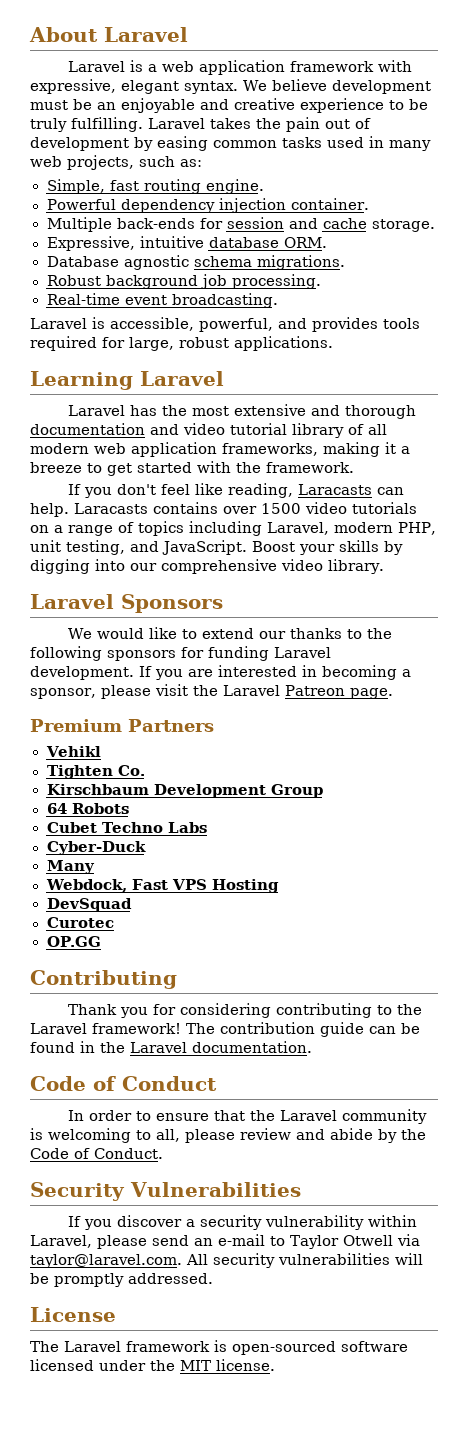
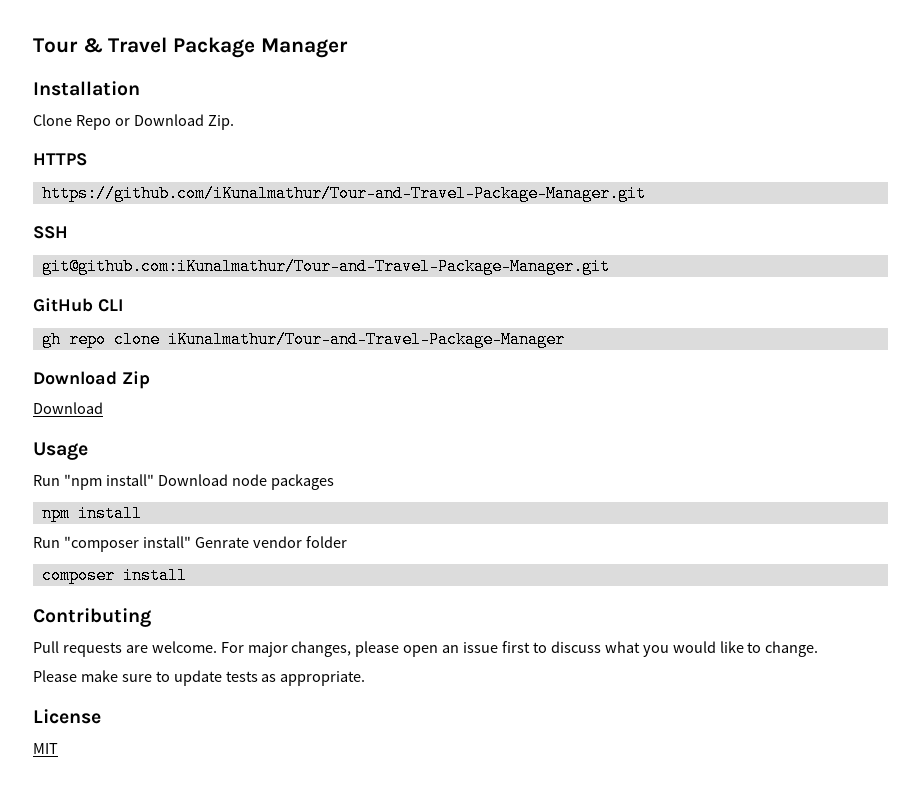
[29,27,188,42] [67,60,412,75] [30,79,431,94] [30,98,428,113] [30,117,371,132] [30,136,431,151] [30,155,202,170] [46,179,264,194] [46,198,369,213] [46,217,435,232] [46,236,327,251] [46,255,345,270] [46,274,321,289] [46,293,278,308] [30,317,420,332] [30,336,333,351] [30,371,224,390] [67,404,416,419] [30,423,387,438] [30,442,410,457] [30,461,354,476] [67,483,404,498] [30,502,417,517] [30,521,436,536] [30,540,403,555] [30,559,384,574] [30,594,223,613] [67,627,392,639] [30,646,331,661] [30,665,411,680] [30,684,393,699] [30,719,214,732] [45,746,102,757] [46,765,145,779] [46,784,323,798] [46,803,129,814] [46,822,208,833] [46,841,146,855] [46,860,95,874] [45,879,280,893] [46,898,132,912] [46,917,114,928] [46,936,102,947] [30,970,177,989] [67,1003,422,1018] [30,1022,420,1037] [30,1041,312,1053] [30,1076,217,1091] [67,1109,427,1124] [30,1128,426,1143] [30,1148,163,1159] [30,1182,301,1201] [67,1215,417,1230] [30,1234,420,1249] [30,1253,423,1268] [30,1273,213,1287] [30,1307,116,1322] [30,1340,408,1355] [30,1359,275,1371] About Laravel // Laravel is a web application framework with expressive, elegant syntax. We believe development must be an enjoyable and creative experience to be truly fulfilling. Laravel takes the pain out of development by easing common tasks used in many web projects, such as: // Simple, fast routing engine. // Powerful dependency injection container. // Multiple back-ends for session and cache storage. // Expressive, intuitive database ORM. // Database agnostic schema migrations. // Robust background job processing. // Real-time event broadcasting. // Laravel is accessible, powerful, and provides tools required for large, robust applications. // Learning Laravel // Laravel has the most extensive and thorough documentation and video tutorial library of all modern web application frameworks, making it a breeze to get started with the framework. // If you don't feel like reading, Laracasts can help. Laracasts contains over 1500 video tutorials on a range of topics including Laravel, modern PHP, unit testing, and JavaScript. Boost your skills by digging into our comprehensive video library. // Laravel Sponsors // We would like to extend our thanks to the following sponsors for funding Laravel development. If you are interested in becoming a sponsor, please visit the Laravel Patreon page. // Premium Partners // Vehikl // Tighten Co. // Kirschbaum Development Group // 64 Robots // Cubet Techno Labs // Cyber-Duck // Many // Webdock, Fast VPS Hosting // DevSquad // Curotec // OP.GG // Contributing // Thank you for considering contributing to the Laravel framework! The contribution guide can be found in the Laravel documentation. // Code of Conduct // In order to ensure that the Laravel community is welcoming to all, please review and abide by the Code of Conduct. // Security Vulnerabilities // If you discover a security vulnerability within Laravel, please send an e-mail to Taylor Otwell via taylor@laravel.com. All security vulnerabilities will be promptly addressed. // License // The Laravel framework is open-sourced software licensed under the MIT license. -> [33,37,348,58] [33,81,140,96] [33,114,234,130] [33,153,87,166] [41,185,646,202] [33,226,68,239] [41,258,610,275] [33,298,123,312] [41,331,565,348] [33,371,150,389] [33,402,103,414] [33,442,88,460] [33,474,334,490] [41,505,142,522] [33,536,347,552] [41,567,187,584] [33,608,151,627] [33,641,819,657] [33,670,366,686] [33,709,101,724] [33,743,58,754] Tour & Travel Package Manager // Installation // Clone Repo or Download Zip. // HTTPS // https://github.com/iKunalmathur/Tour-and-Travel-Package-Manager.git // SSH // git@github.com:iKunalmathur/Tour-and-Travel-Package-Manager.git // GitHub CLI // gh repo clone iKunalmathur/Tour-and-Travel-Package-Manager // Download Zip // Download // Usage // Run "npm install" Download node packages // npm install // Run "composer install" Genrate vendor folder // composer install // Contributing // Pull requests are welcome. For major changes, please open an issue first to discuss what you would like to change. // Please make sure to update tests as appropriate. // License // MIT

